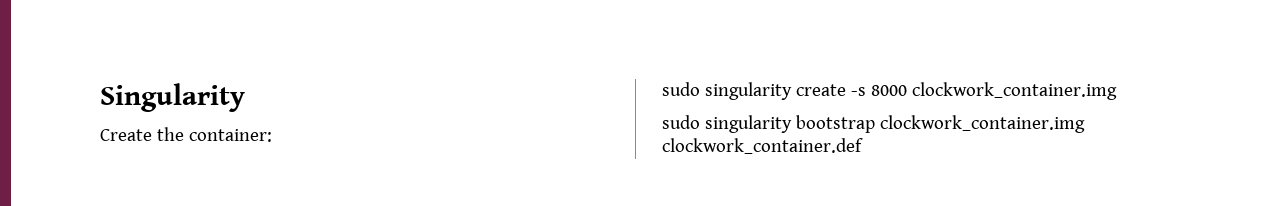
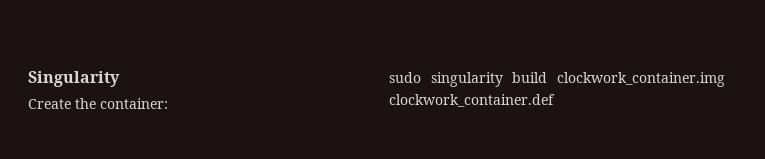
[795,82,1117,100] [662,115,875,133] create -s 8000 clockwork_container.img // sudo singularity bootstrap -> [512,72,548,83] build

